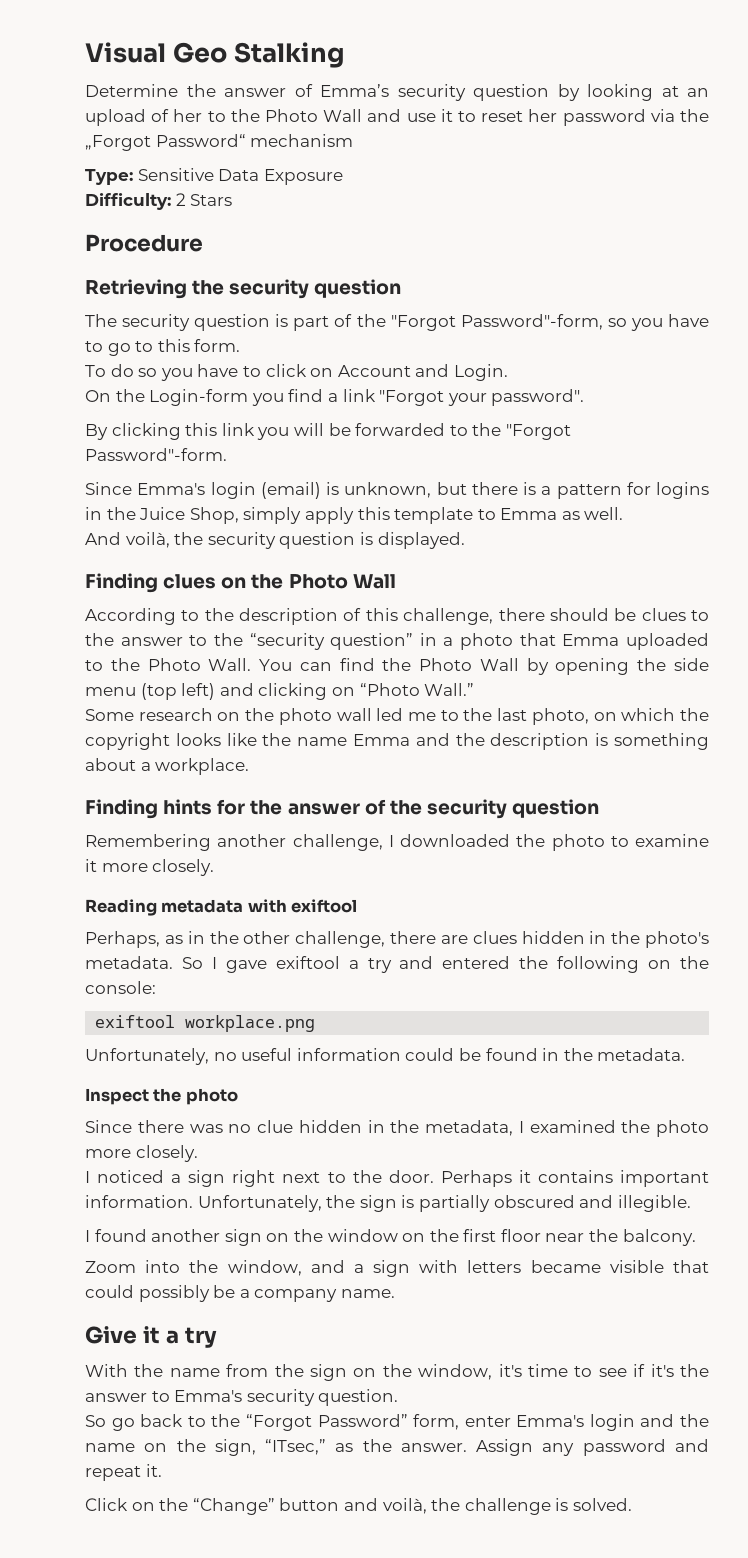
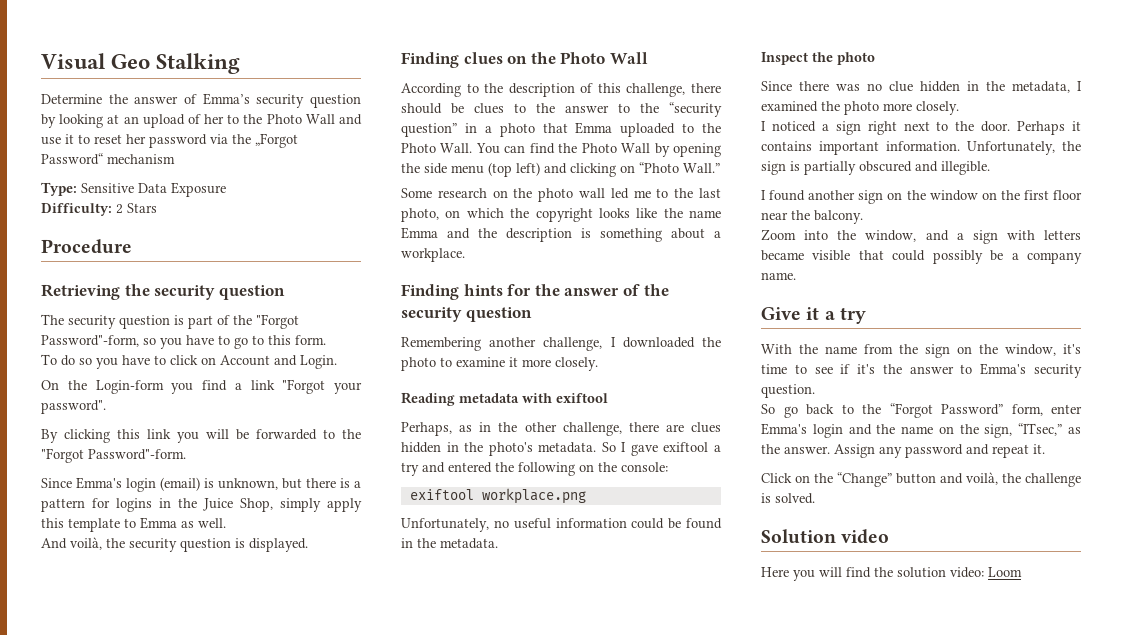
(632, 1504) none -> [761,529,890,544] [761,567,1022,581] // Solution video // Here you will find the solution video: Loom

